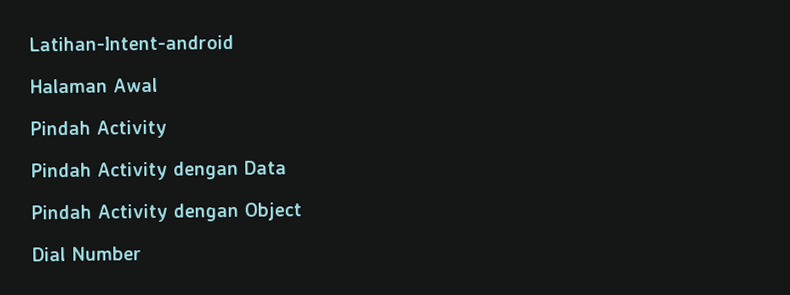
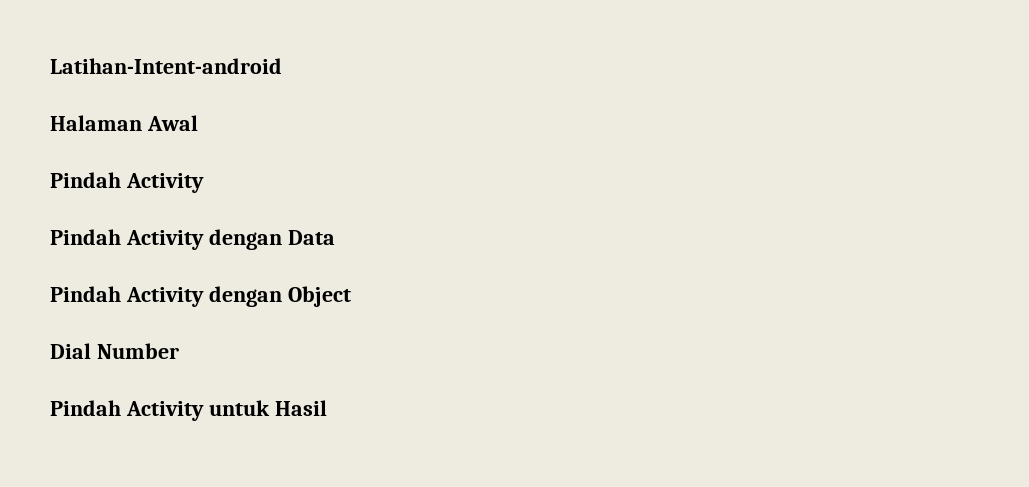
(142, 253) none -> [50,400,327,421] // Pindah Activity untuk Hasil

